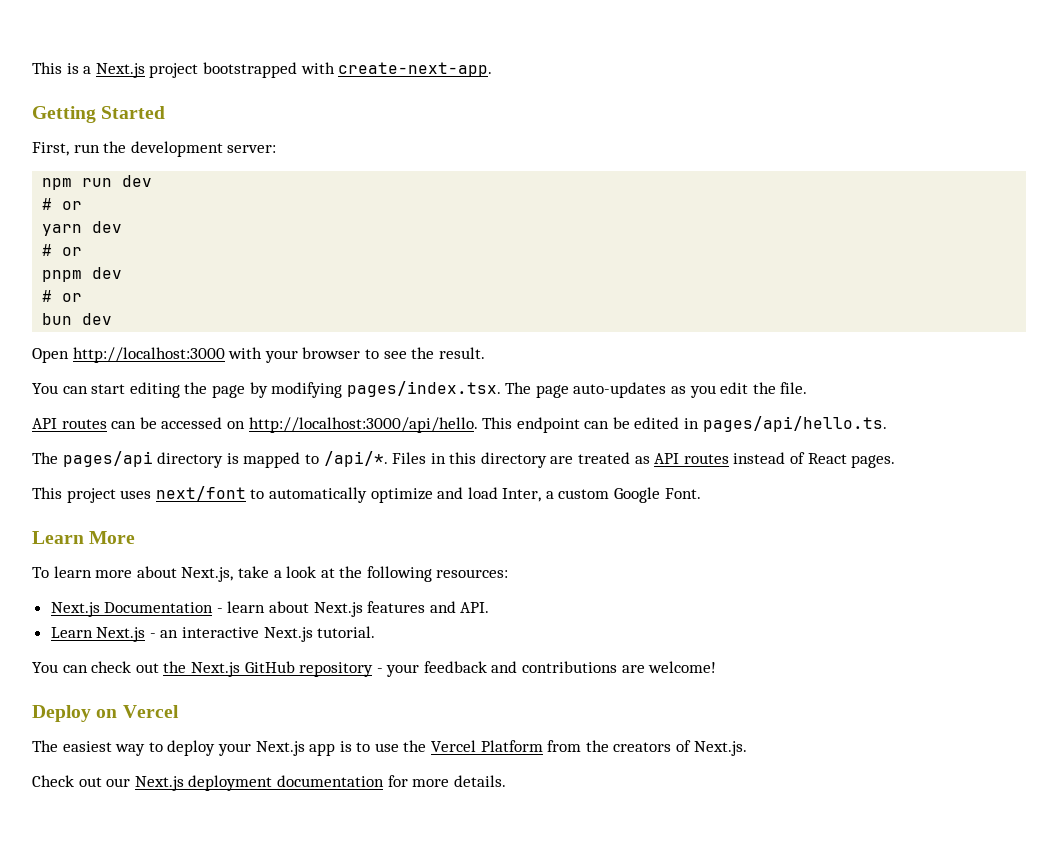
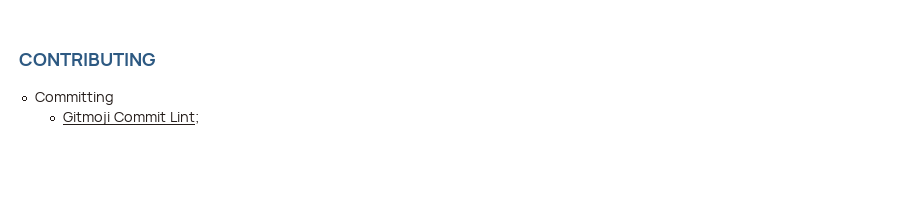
[32,62,493,78] [32,106,166,123] [32,141,277,157] [42,175,153,190] [42,198,83,210] [42,221,123,236] [42,244,83,256] [42,267,123,282] [42,290,83,302] [42,313,113,325] [32,347,485,363] [32,381,808,398] [32,416,887,433] [32,451,896,468] [32,486,701,503] [32,531,136,544] [32,566,509,582] [50,601,490,617] [50,626,376,642] [32,661,717,677] [32,705,179,722] [32,740,747,756] [32,775,506,791] This is a Next.js project bootstrapped with create-next-app. // Getting Started // First, run the development server: // npm run dev // # or // yarn dev // # or // pnpm dev // # or // bun dev // Open http://localhost:3000 with your browser to see the result. // You can start editing the page by modifying pages/index.tsx. The page auto-updates as you edit the file. // API routes can be accessed on http://localhost:3000/api/hello. This endpoint can be edited in pages/api/hello.ts. // The pages/api directory is mapped to /api/*. Files in this directory are treated as API routes instead of React pages. // This project uses next/font to automatically optimize and load Inter, a custom Google Font. // Learn More // To learn more about Next.js, take a look at the following resources: // Next.js Documentation - learn about Next.js features and API. // Learn Next.js - an interactive Next.js tutorial. // You can check out the Next.js GitHub repository - your feedback and contributions are welcome! // Deploy on Vercel // The easiest way to deploy your Next.js app is to use the Vercel Platform from the creators of Next.js. // Check out our Next.js deployment documentation for more details. -> [19,53,156,66] [34,92,114,105] [63,112,199,125] CONTRIBUTING // Committing // Gitmoji Commit Lint;

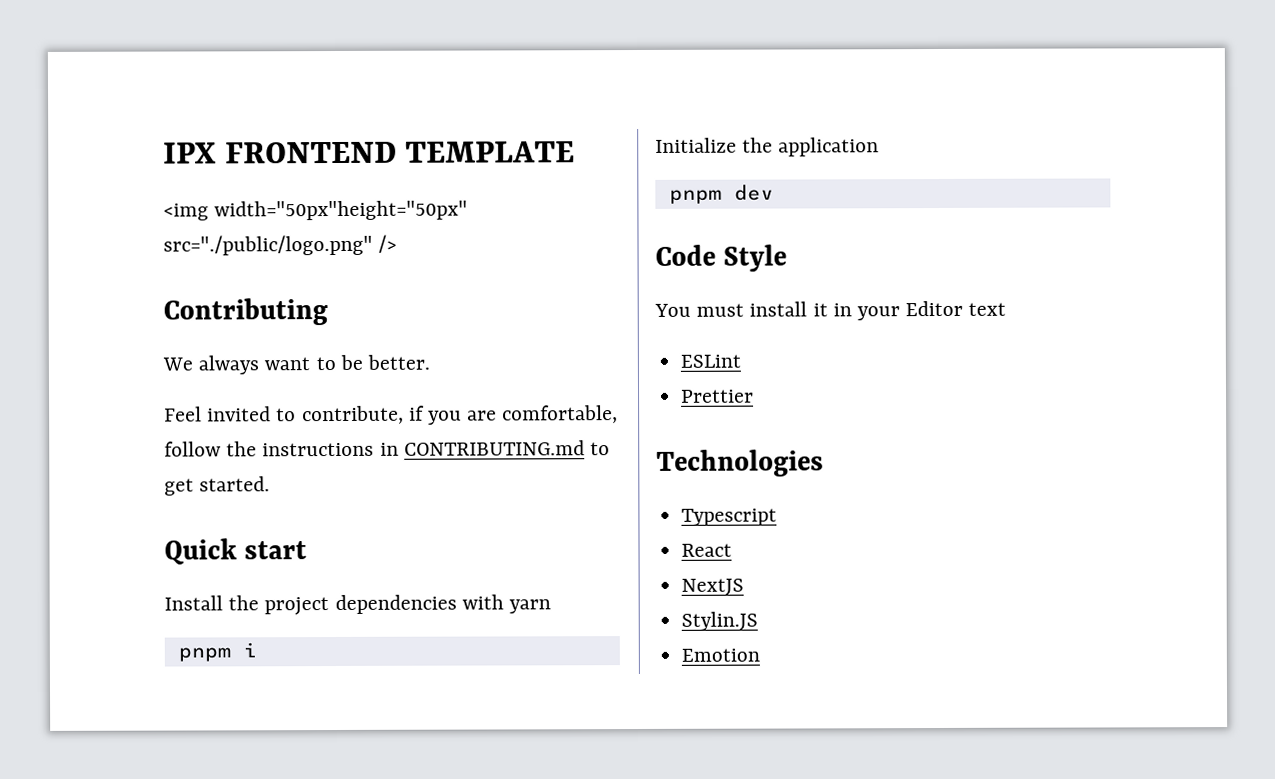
[19,53,156,66] [34,92,114,105] [63,112,199,125] CONTRIBUTING // Committing // Gitmoji Commit Lint; -> [163,141,576,164] [163,200,469,221] [163,234,398,256] [163,298,328,326] [162,354,431,375] [164,405,619,425] [164,440,611,457] [164,476,271,496] [164,538,308,565] [164,594,552,616] [177,642,257,662] [655,137,880,157] [668,184,774,204] [655,244,788,272] [654,300,1007,321] [680,354,742,368] [681,389,755,403] [656,449,824,477] [681,508,778,526] [681,543,733,557] [681,578,745,596] [681,611,759,631] [681,648,761,662] IPX FRONTEND TEMPLATE // <img width="50px"height="50px" src="./public/logo.png" /> // Contributing // We always want to be better. // Feel invited to contribute, if you are comfortable, follow the instructions in CONTRIBUTING.md to get started. // Quick start // Install the project dependencies with yarn // pnpm i // Initialize the application // pnpm dev // Code Style // You must install it in your Editor text // ESLint // Prettier // Technologies // Typescript // React // NextJS // Stylin.JS // Emotion

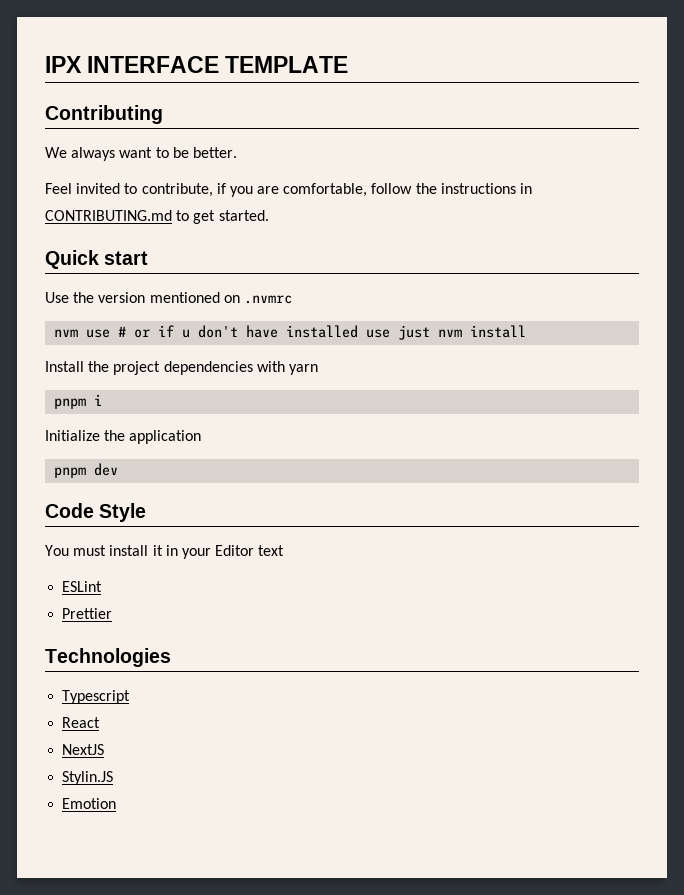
[224,141,397,164] FRONTEND -> [87,56,220,73] INTERFACE
[163,200,469,221] [163,234,398,256] // <img width="50px"height="50px" src="./public/logo.png" /> -> (349, 64) none
(308, 550) none -> [45,292,292,304] [54,325,527,340] // Use the version mentioned on .nvmrc // nvm use # or if u don't have installed use just nvm install

